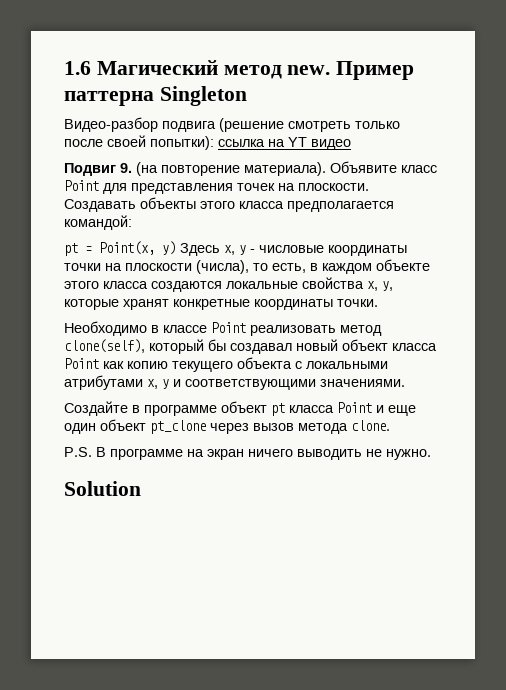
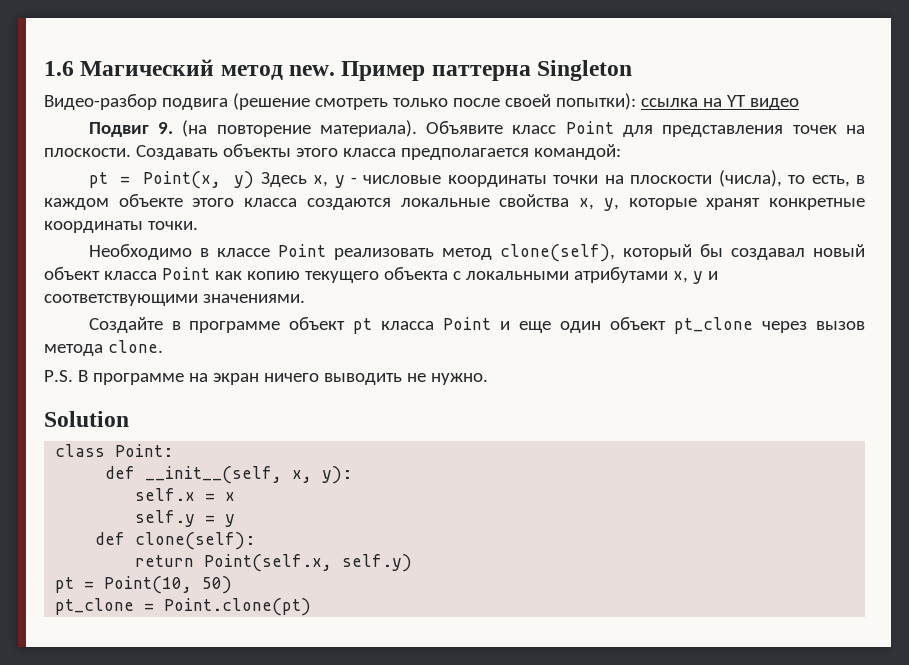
(141, 488) none -> [55,444,174,457] [105,466,353,484] [135,488,236,501] [135,510,236,527] [95,532,256,550] [135,554,413,572] [55,576,233,594] [55,598,312,616] // class Point: // def __init__(self, x, y): // self.x = x // self.y = y // def clone(self): // return Point(self.x, self.y) // pt = Point(10, 50) // pt_clone = Point.clone(pt)

